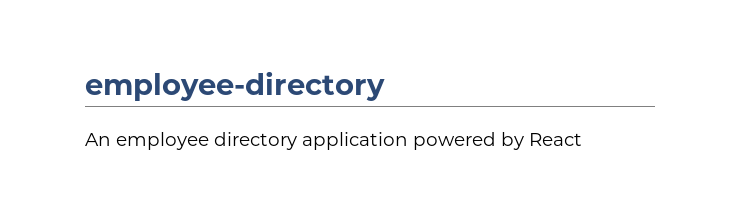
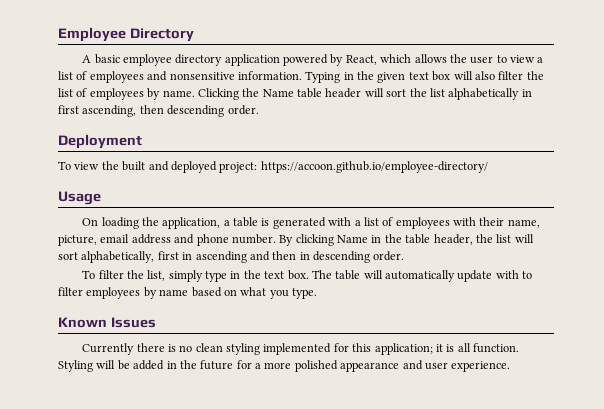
[85,71,385,101] [85,133,111,146] employee-directory // An -> [58,27,194,42] [82,54,120,64] Employee Directory // A basic
[529,133,582,146] React -> [345,54,544,65] [58,71,544,83] [58,88,532,100] [58,105,259,117] [58,134,142,149] [58,161,488,173] [58,191,101,205] [82,217,540,229] [58,234,534,246] [58,251,405,263] [82,270,533,282] [58,287,317,299] [58,317,156,328] [82,343,520,355] [58,360,511,372] React, which allows the user to view a list of employees and nonsensitive information. Typing in the given text box will also filter the list of employees by name. Clicking the Name table header will sort the list alphabetically in first ascending, then descending order. // Deployment // To view the built and deployed project: https://accoon.github.io/employee-directory/ // Usage // On loading the application, a table is generated with a list of employees with their name, picture, email address and phone number. By clicking Name in the table header, the list will sort alphabetically, first in ascending and then in descending order. // To filter the list, simply type in the text box. The table will automatically update with to filter employees by name based on what you type. // Known Issues // Currently there is no clean styling implemented for this application; it is all function. Styling will be added in the future for a more polished appearance and user experience.

